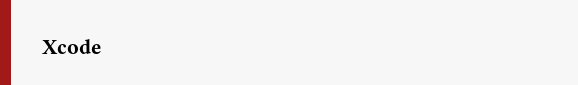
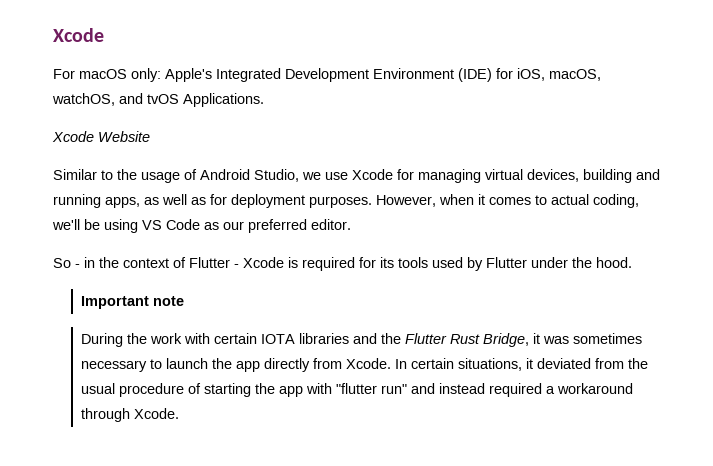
[42,39,102,54] Xcode -> [53,28,104,42] [53,68,601,82] [52,93,264,107] [52,131,150,142] [53,169,660,183] [53,194,639,208] [52,219,351,233] [53,257,632,271] [80,296,184,309] [80,333,642,347] [80,358,648,372] [80,383,633,397] [80,408,179,422] Xcode // For macOS only: Apple's Integrated Development Environment (IDE) for iOS, macOS, watchOS, and tvOS Applications. // Xcode Website // Similar to the usage of Android Studio, we use Xcode for managing virtual devices, building and running apps, as well as for deployment purposes. However, when it comes to actual coding, we'll be using VS Code as our preferred editor. // So - in the context of Flutter - Xcode is required for its tools used by Flutter under the hood. // Important note // During the work with certain IOTA libraries and the Flutter Rust Bridge, it was sometimes necessary to launch the app directly from Xcode. In certain situations, it deviated from the usual procedure of starting the app with "flutter run" and instead required a workaround through Xcode.

